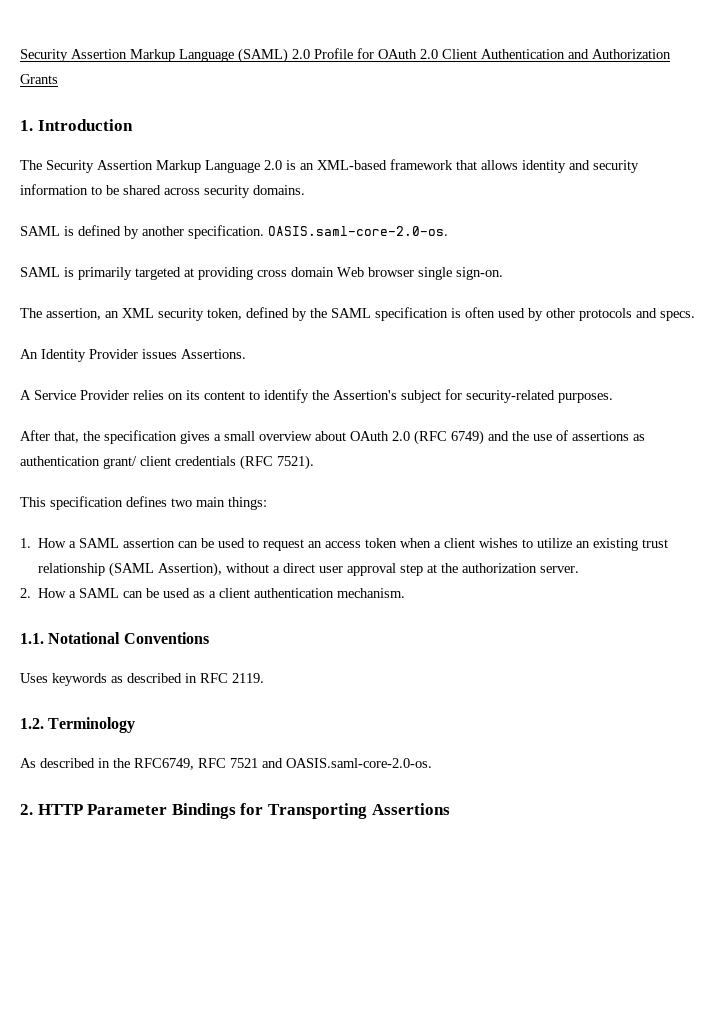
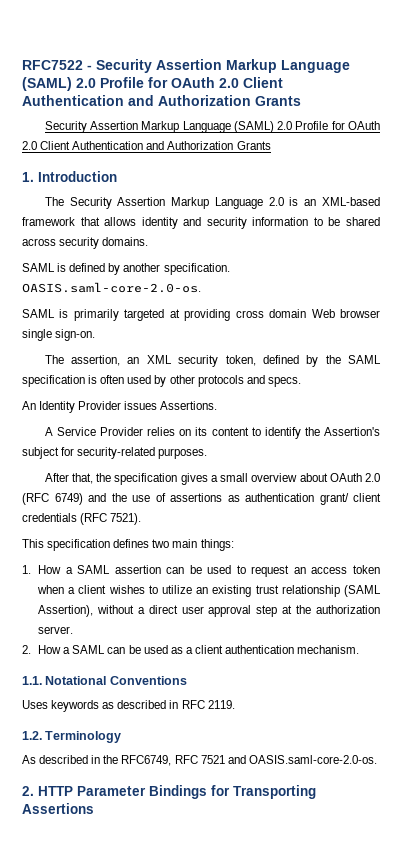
(20, 55) none -> [22,59,350,73] [22,77,283,91] [22,95,301,106] RFC7522 - Security Assertion Markup Language (SAML) 2.0 Profile for OAuth 2.0 Client Authentication and Authorization Grants //

